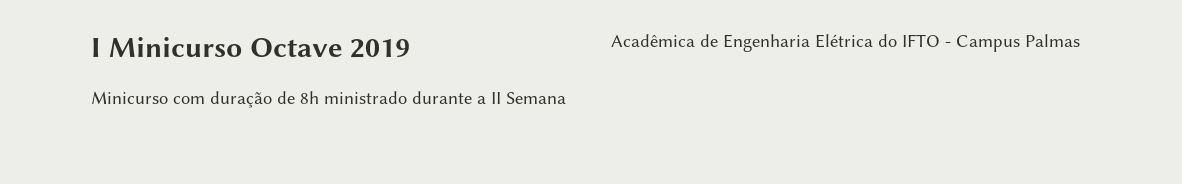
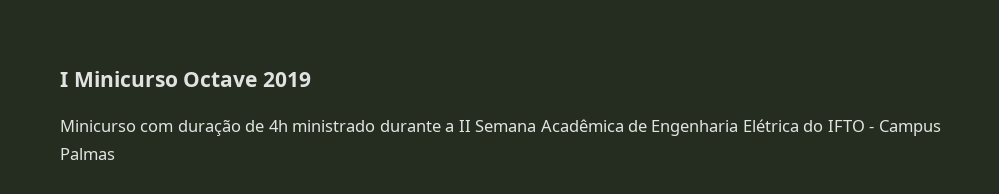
[300,91,319,104] 8h -> [268,120,288,132] 4h

